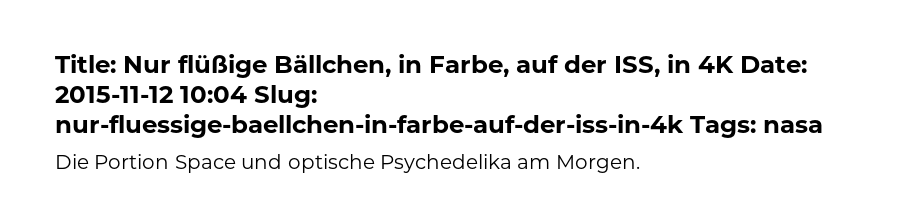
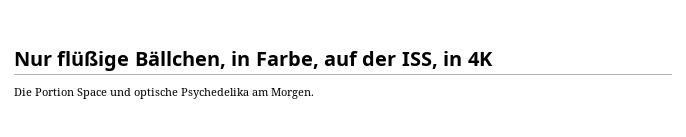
[55,54,116,73] Title: -> (14, 59) none
[740,56,807,73] [55,85,317,108] [55,114,823,138] Date: 2015-11-12 10:04 Slug: nur-fluessige-baellchen-in-farbe-auf-der-iss-in-4k Tags: nasa -> (493, 59) none

